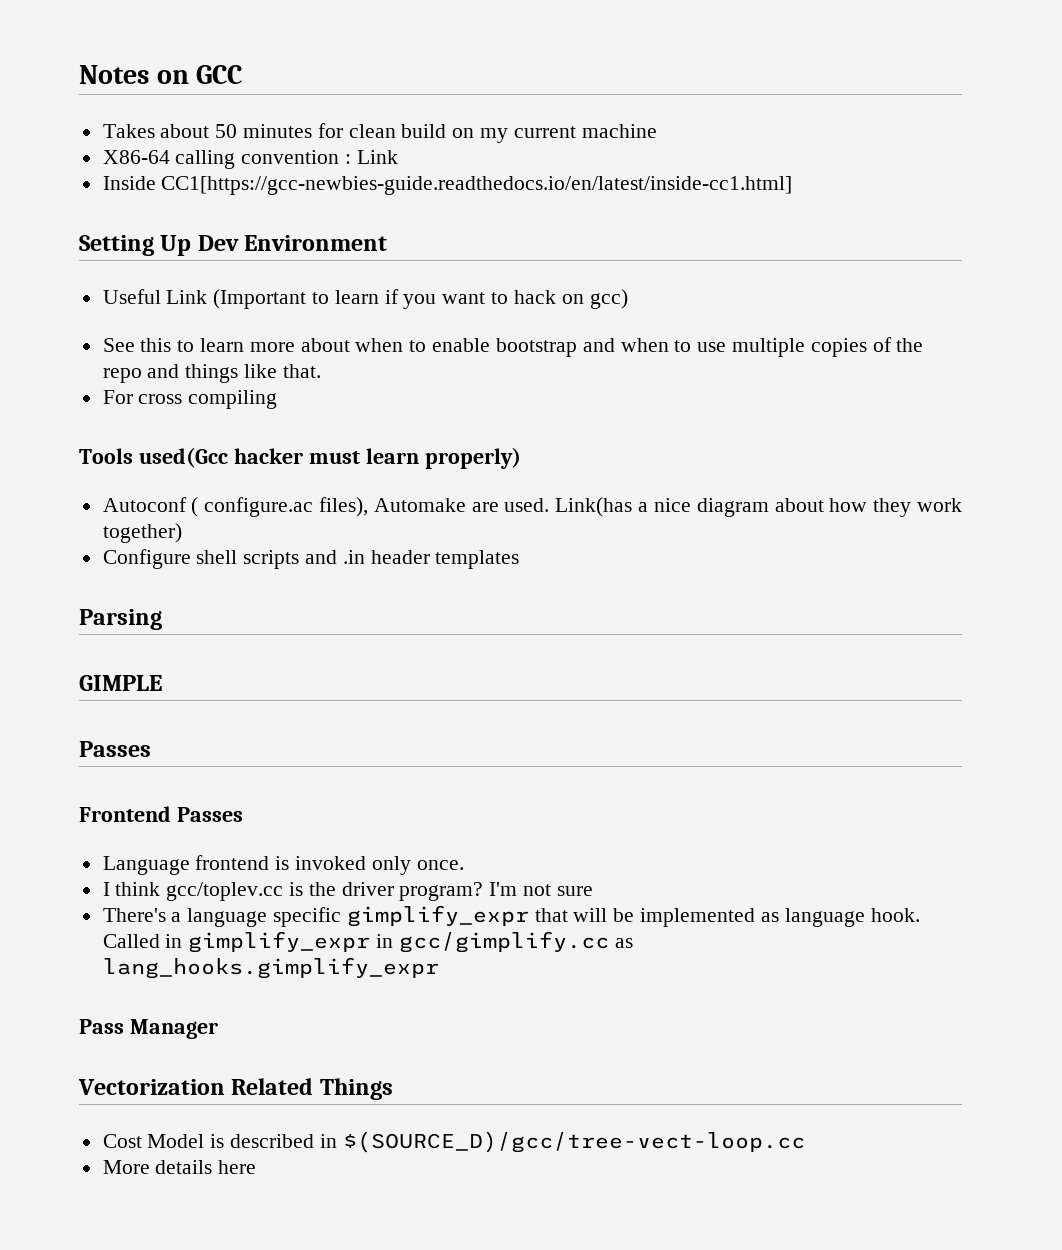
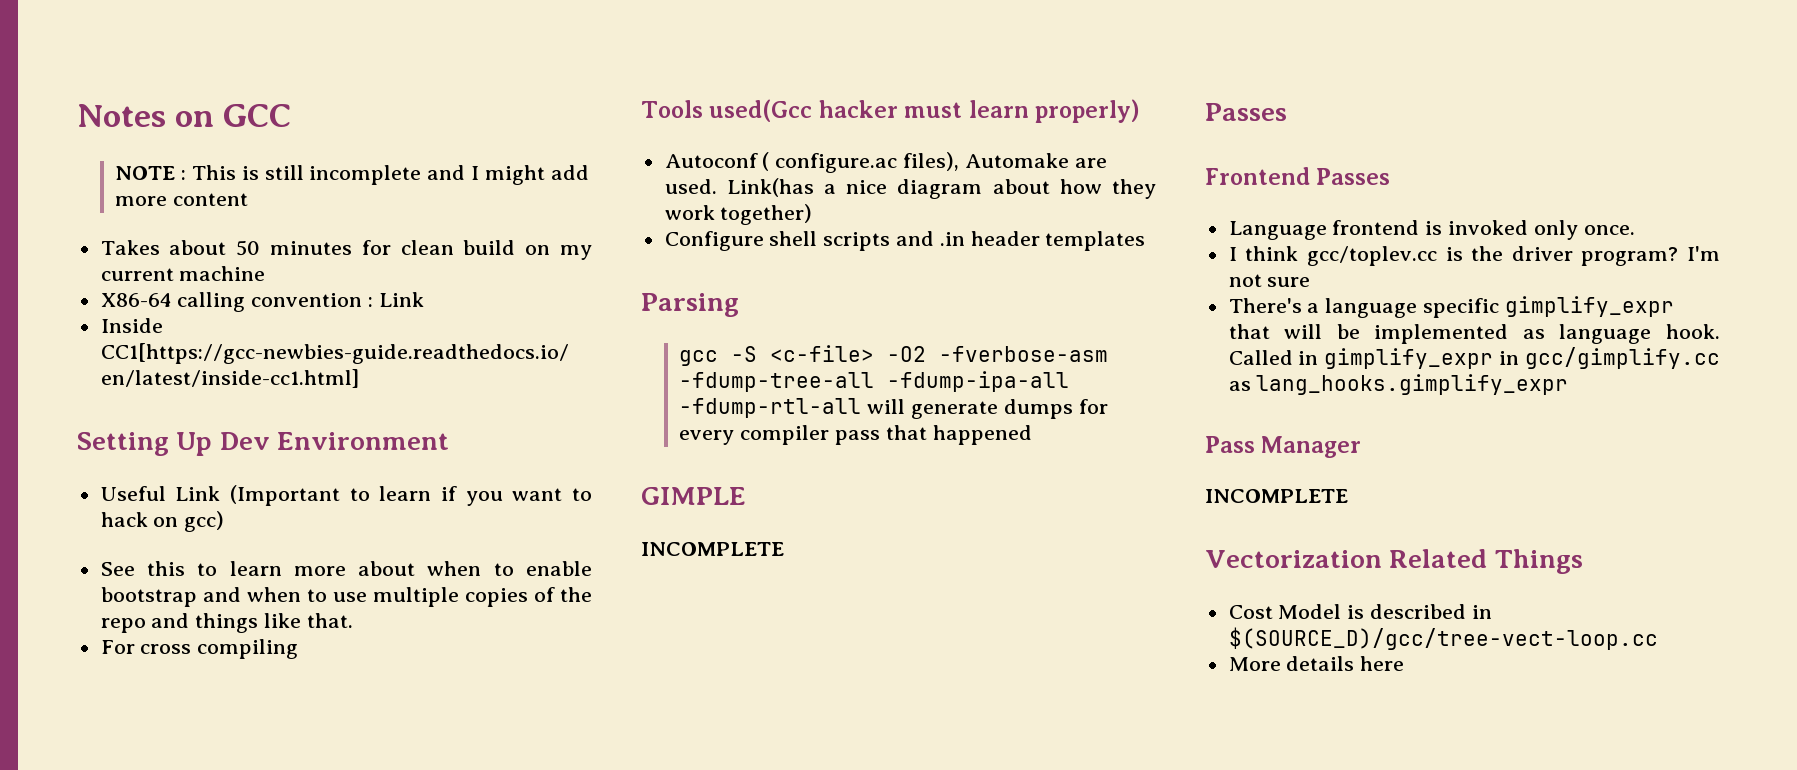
(243, 74) none -> [115,165,589,185] [115,193,249,206] // NOTE : This is still incomplete and I might add more content
(162, 619) none -> [679,345,1109,366] [679,371,1070,392] [679,398,1108,419] [679,425,1032,445] // gcc -S <c-file> -O2 -fverbose-asm -fdump-tree-all -fdump-ipa-all -fdump-rtl-all will generate dumps for every compiler pass that happened
(162, 683) none -> [641,542,784,556] // INCOMPLETE
(218, 1029) none -> [1205,489,1348,503] // INCOMPLETE

